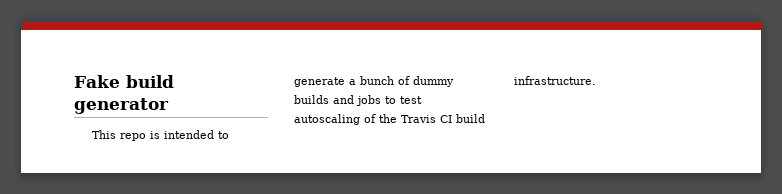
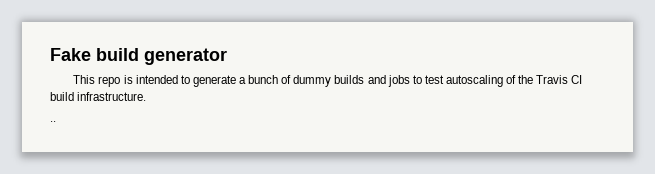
(596, 80) none -> [50,121,56,122] // ..

